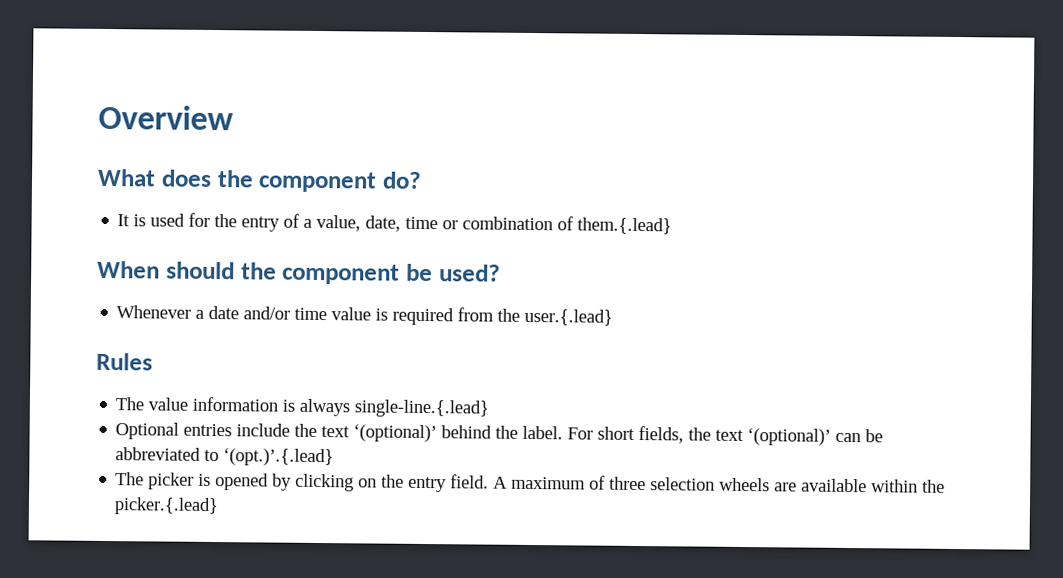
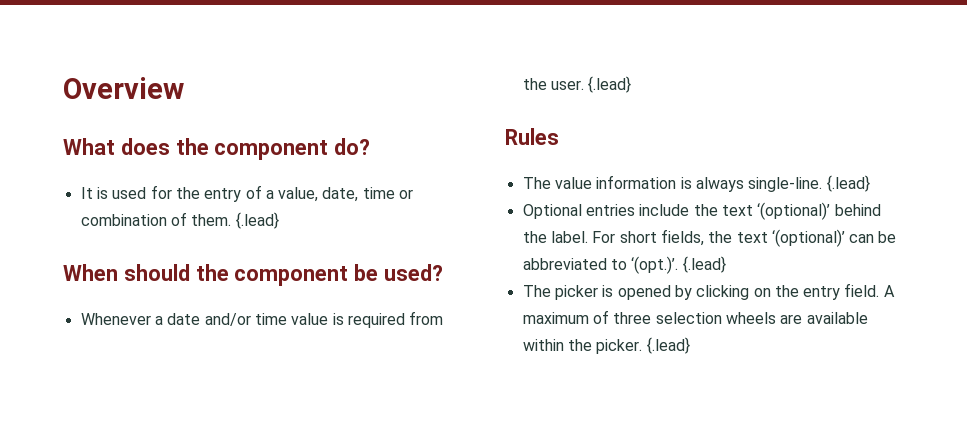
[577,217,673,235] them.{.lead} -> [191,212,279,229] them. {.lead}
[524,308,614,326] user.{.lead} -> [550,76,632,93] user. {.lead}
[354,399,490,418] single-line.{.lead} -> [748,175,870,192] single-line. {.lead}
[223,448,335,467] ‘(opt.)’.{.lead} -> [631,256,726,274] ‘(opt.)’. {.lead}
[114,497,220,516] picker.{.lead} -> [596,337,690,354] picker. {.lead}

